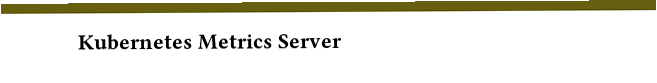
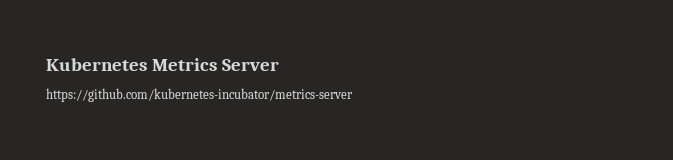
(343, 41) none -> [46,88,353,102] // https://github.com/kubernetes-incubator/metrics-server

